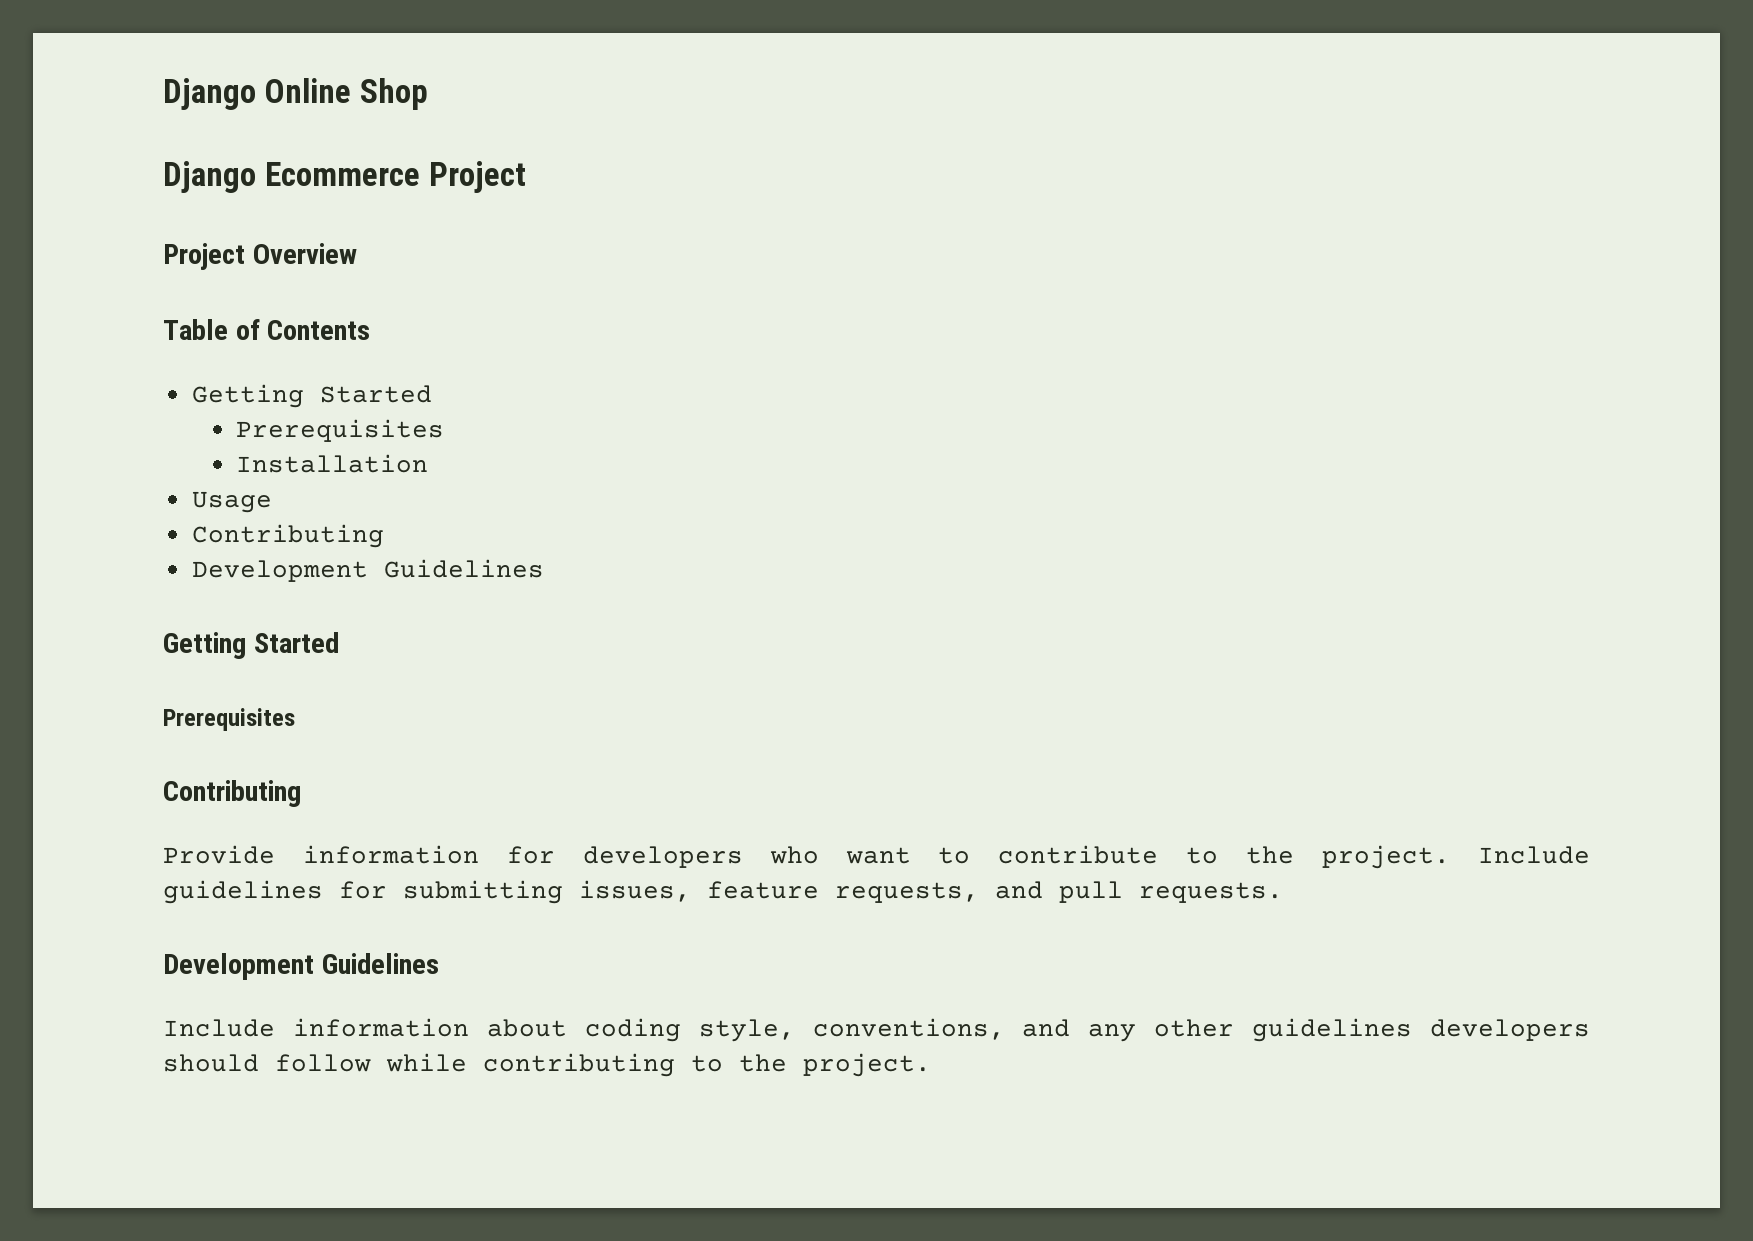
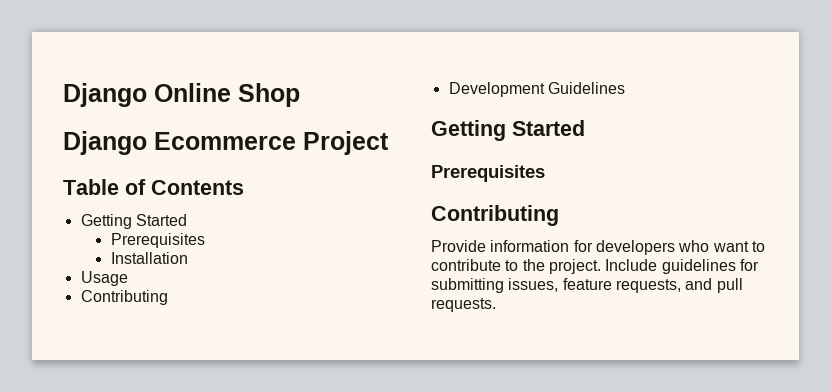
[163,243,357,270] // Project Overview -> (389, 143) none
[163,953,439,980] [163,1018,1590,1042] [163,1053,931,1077] // Development Guidelines // Include information about coding style, conventions, and any other guidelines developers should follow while contributing to the project. -> (496, 305) none

